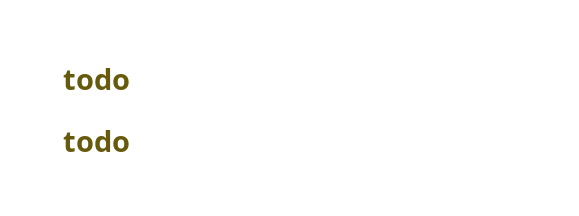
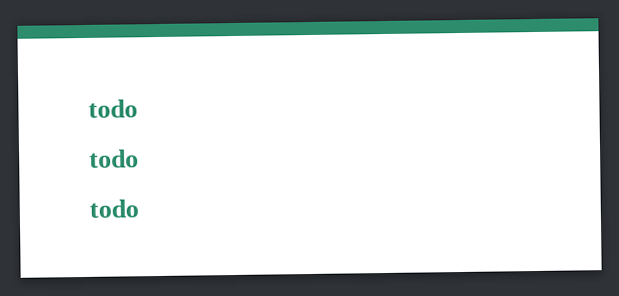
[63,68,130,90] [63,130,130,152] todo // todo -> [88,99,138,118] [89,149,139,168] [89,199,139,218] todo // todo // todo

